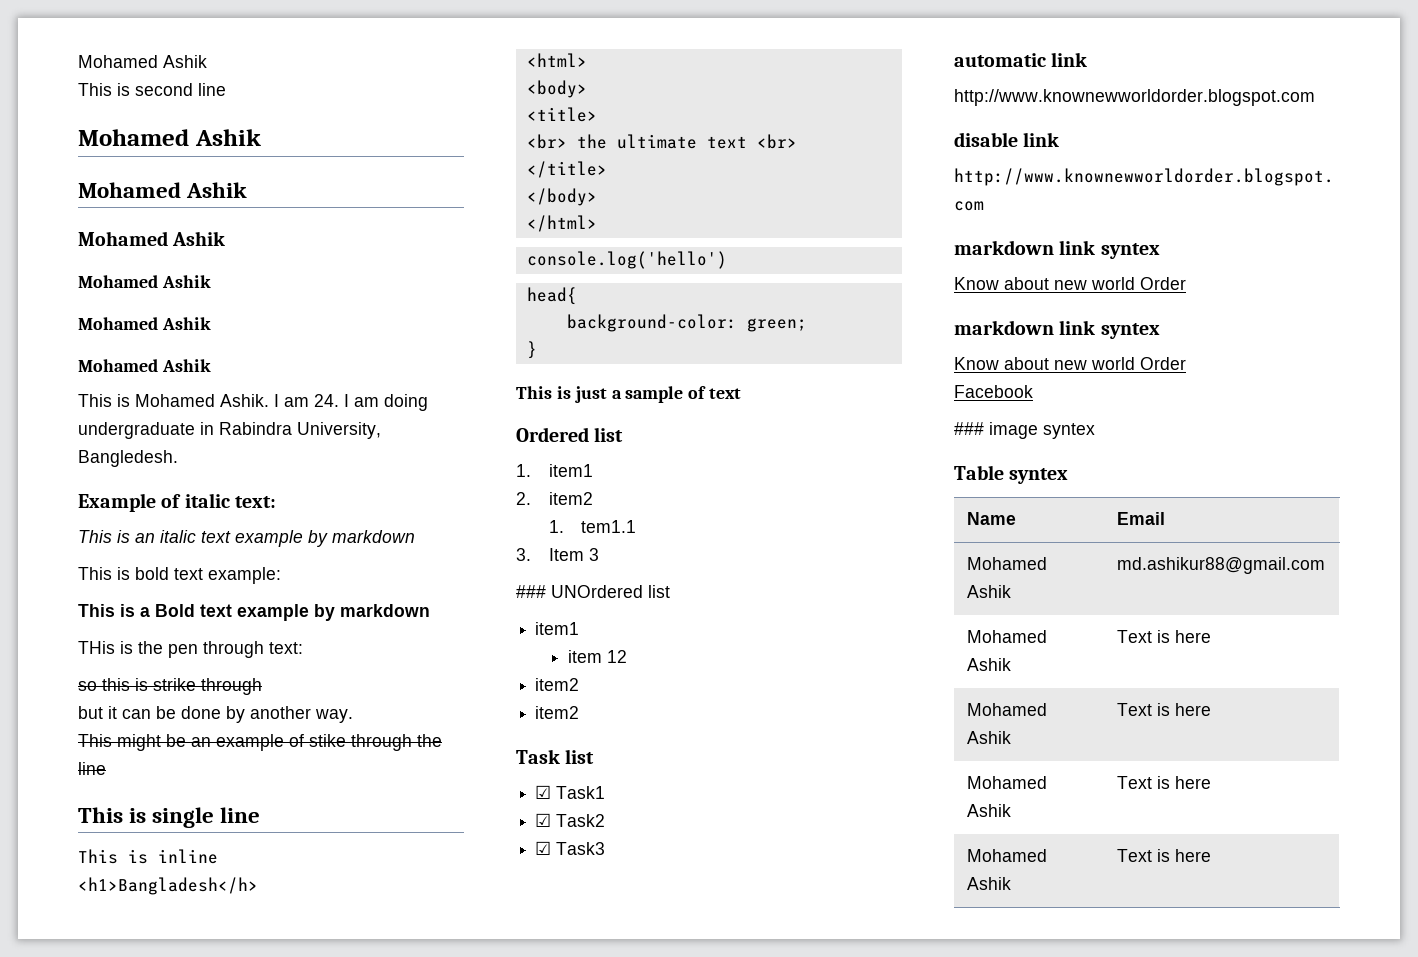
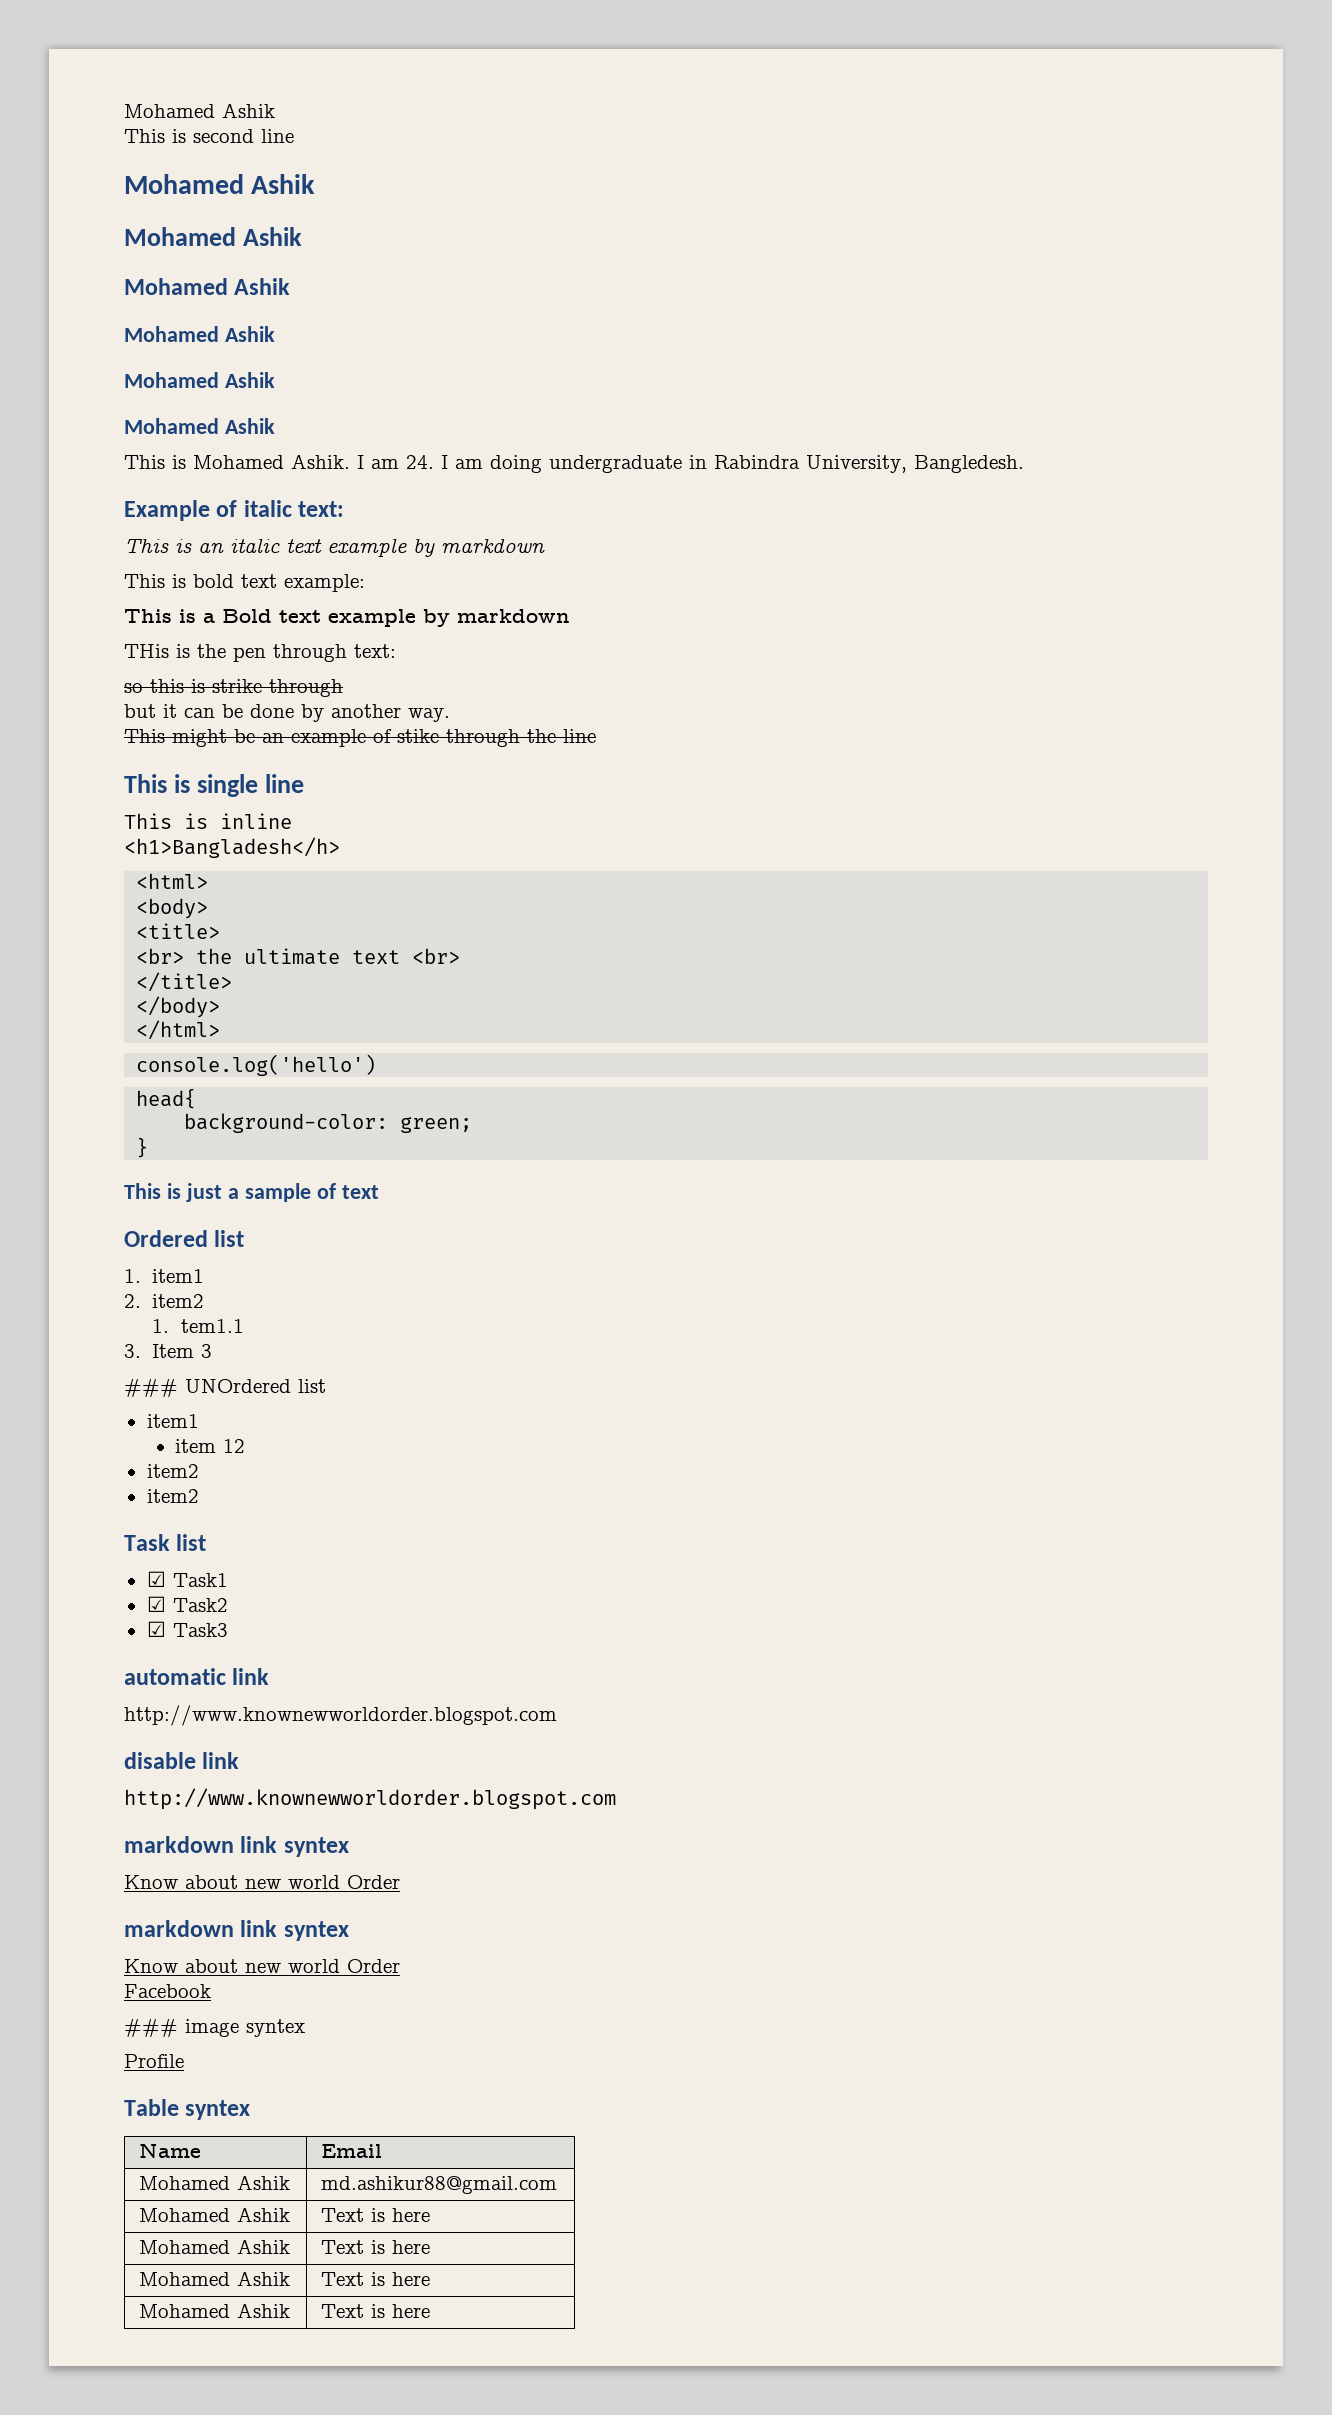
(1095, 431) none -> [124,2054,184,2068] // Profile

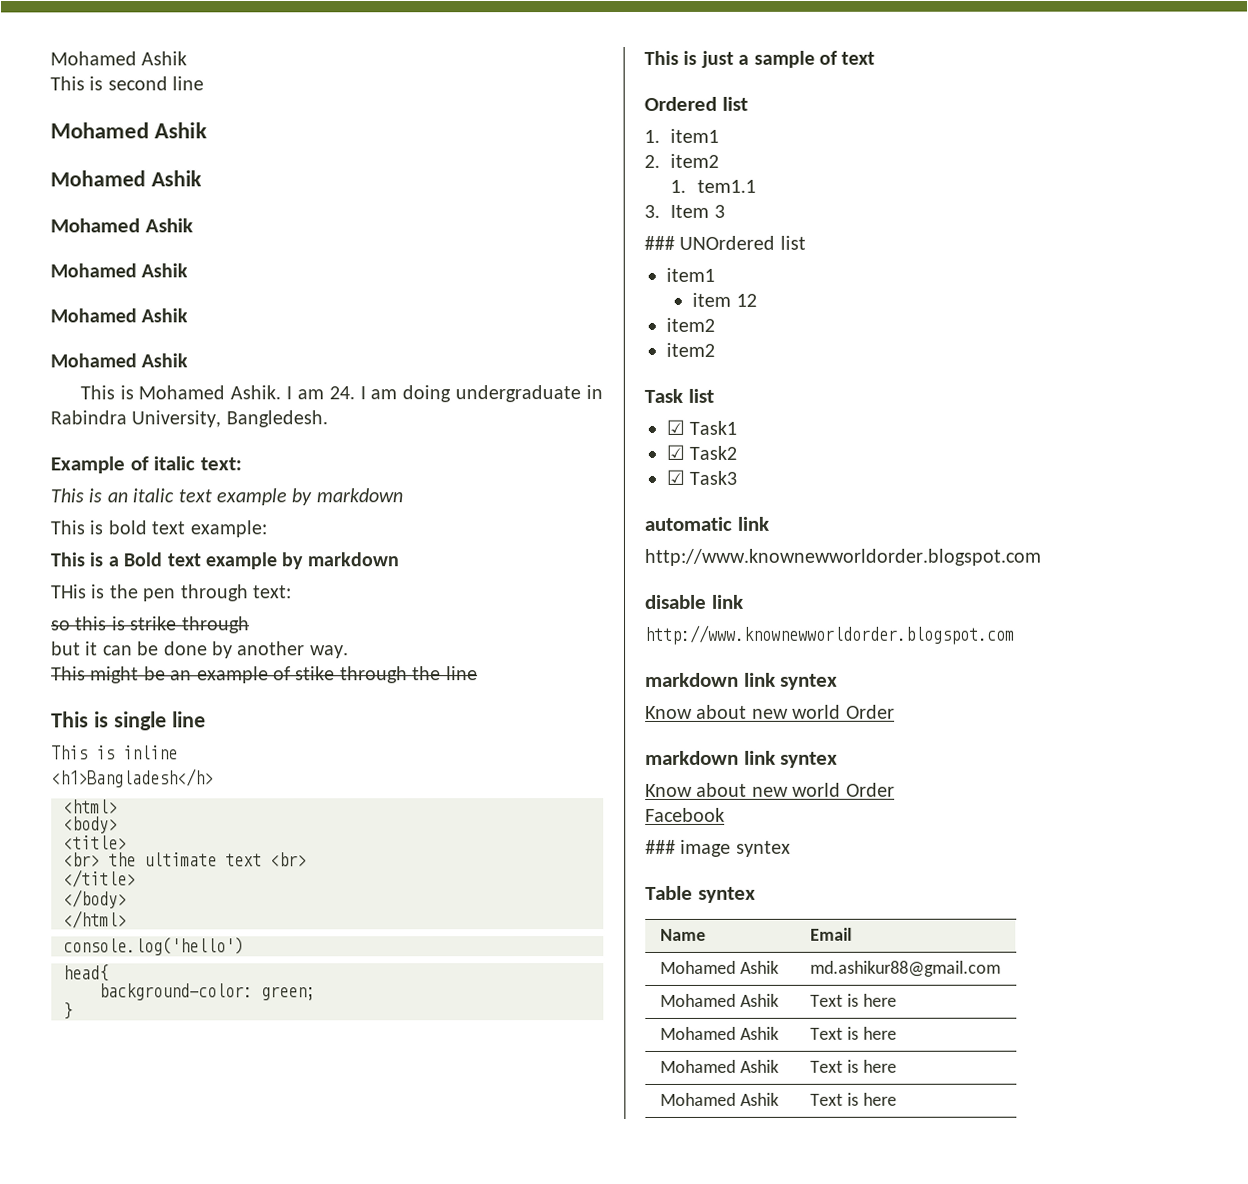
[124,2054,184,2068] // Profile -> (791, 848) none

